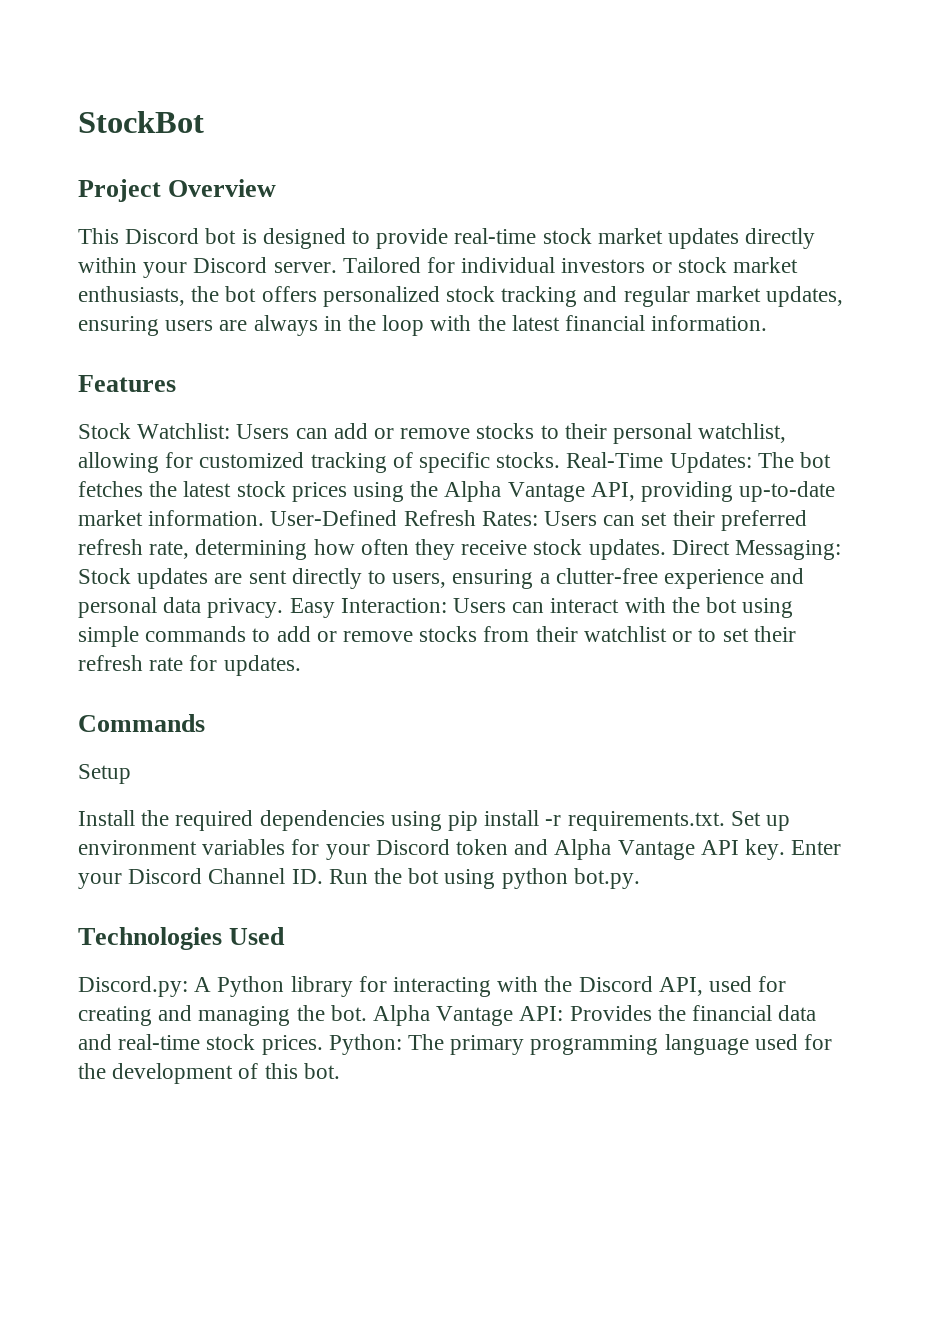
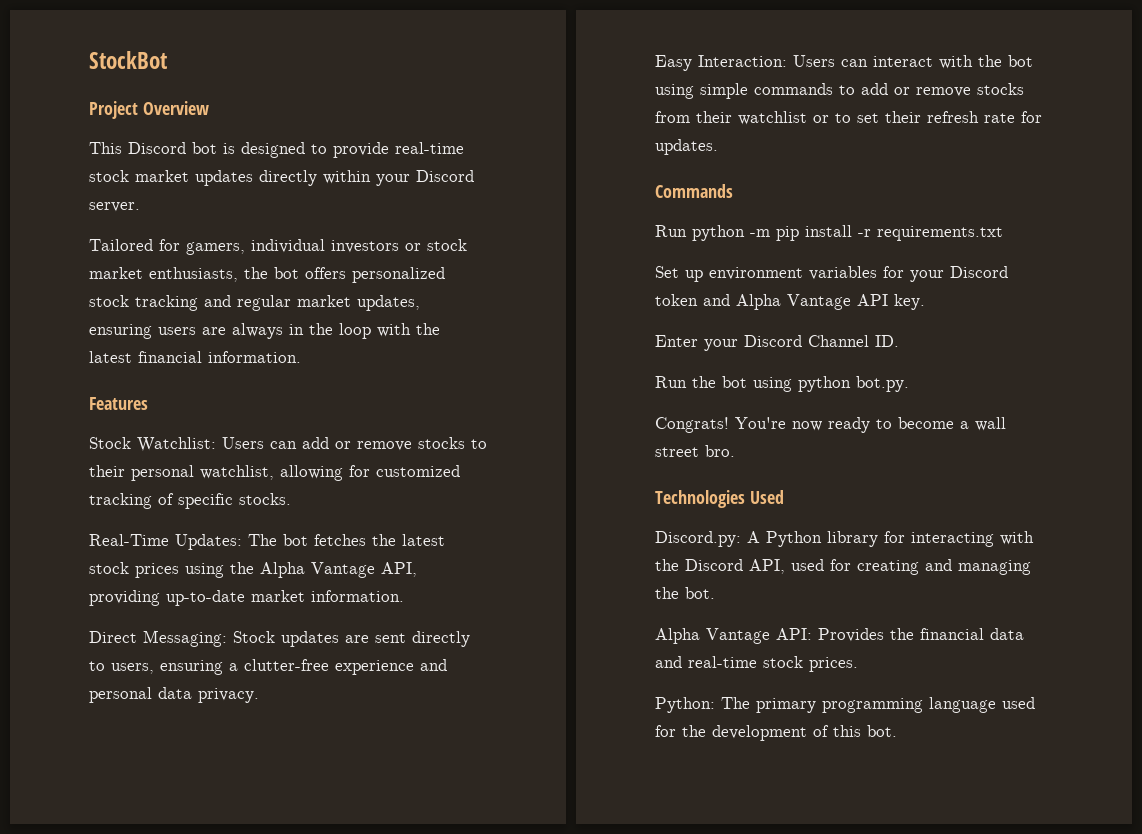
(337, 267) none -> (140, 207) //
(456, 265) none -> [186,242,245,255] gamers,
(561, 460) none -> (291, 499) //
[270,510,807,531] [78,539,666,560] User-Defined Refresh Rates: Users can set their preferred refresh rate, determining how often they receive stock updates. -> (404, 596) //
(284, 608) none -> (259, 695) //
[78,764,131,784] [78,810,442,831] Setup // Install the required dependencies using -> [655,225,770,241] Run python -m
[567,811,725,831] requirements.txt. -> [877,226,1003,241] requirements.txt //
(786, 849) none -> (925, 302) //
(323, 876) none -> (899, 341) //
(640, 878) none -> [655,417,1006,433] [655,445,735,457] // Congrats! You're now ready to become a wall street bro.
(367, 1013) none -> (715, 593) //
(323, 1045) none -> (858, 664) //

